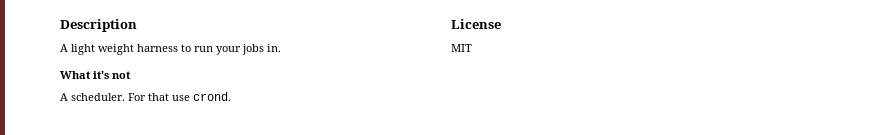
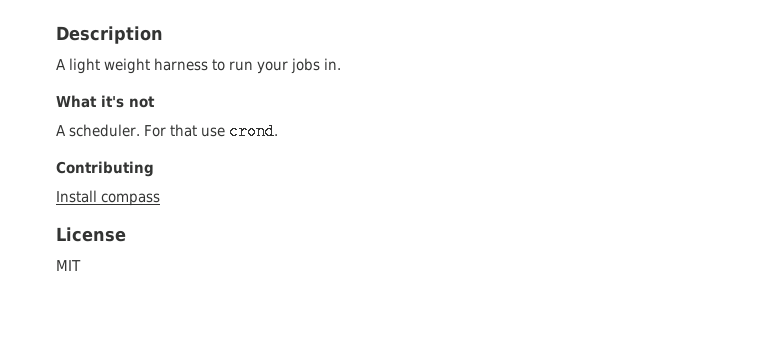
(231, 96) none -> [56,161,154,177] [56,190,161,206] // Contributing // Install compass

